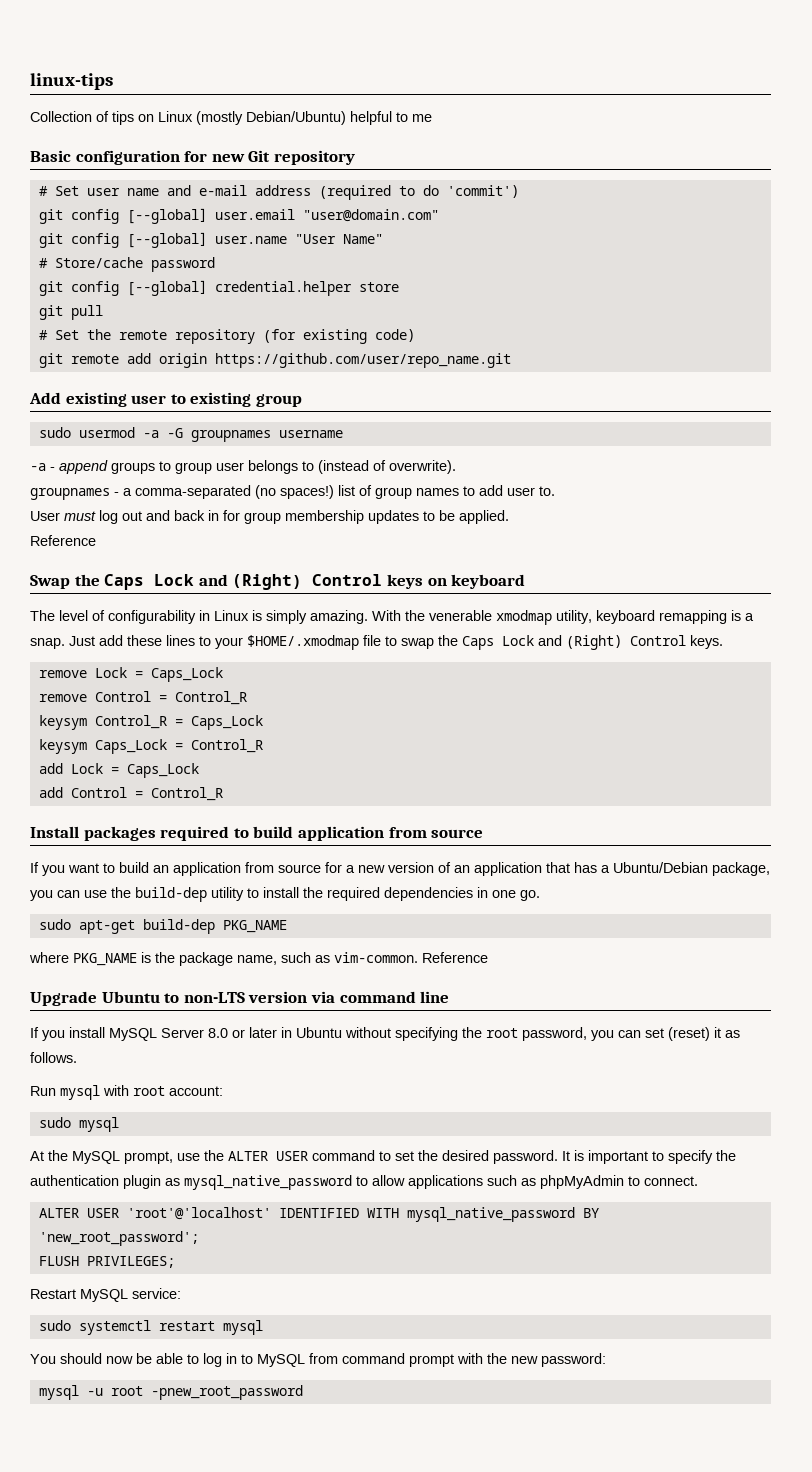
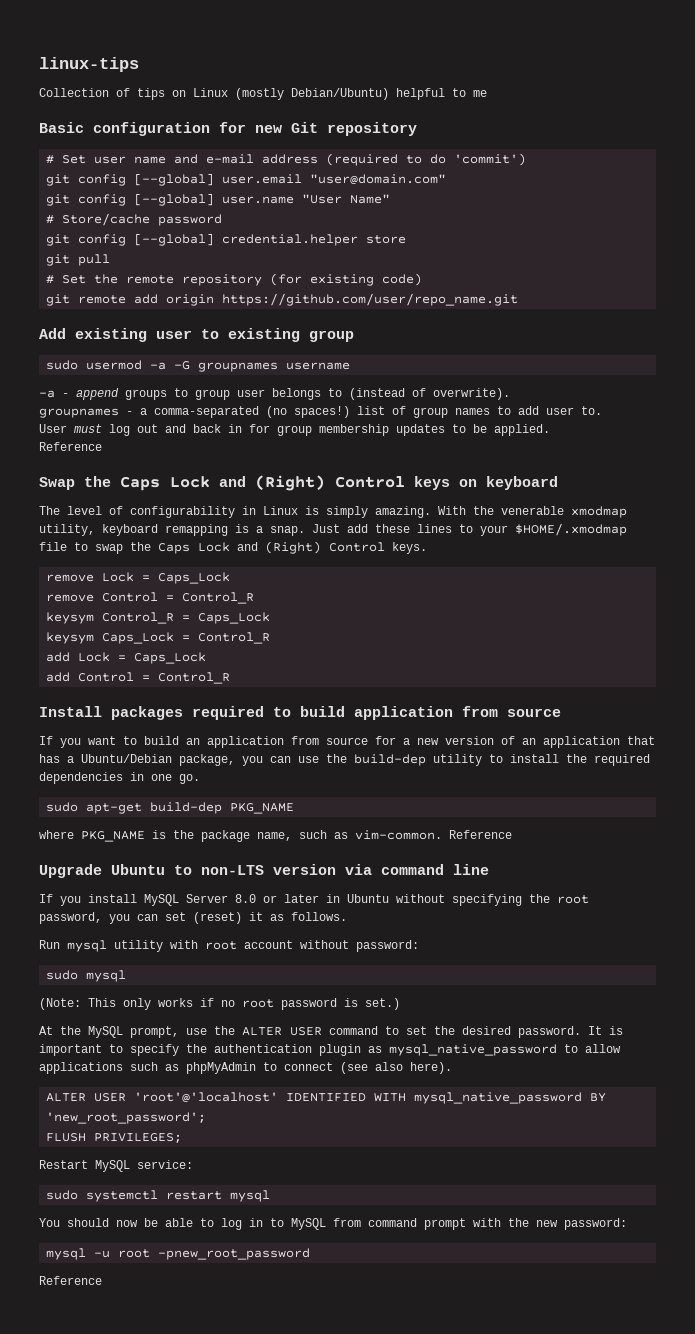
(100, 1092) none -> [114,940,163,952] utility
[169,1086,223,1096] account: -> [244,940,419,952] account without password:
(119, 1124) none -> [39,998,400,1010] // (Note: This only works if no root password is set.)
[644,1176,698,1186] connect. -> [284,1062,452,1074] connect (see also here).
(303, 1392) none -> [39,1276,102,1285] // Reference

